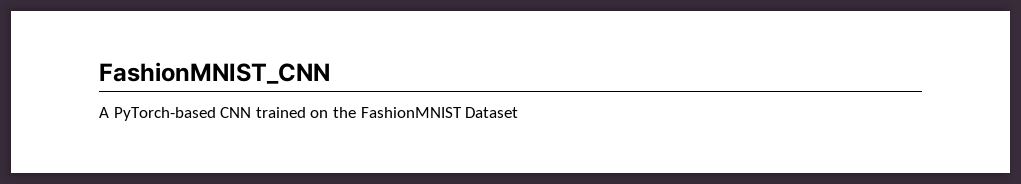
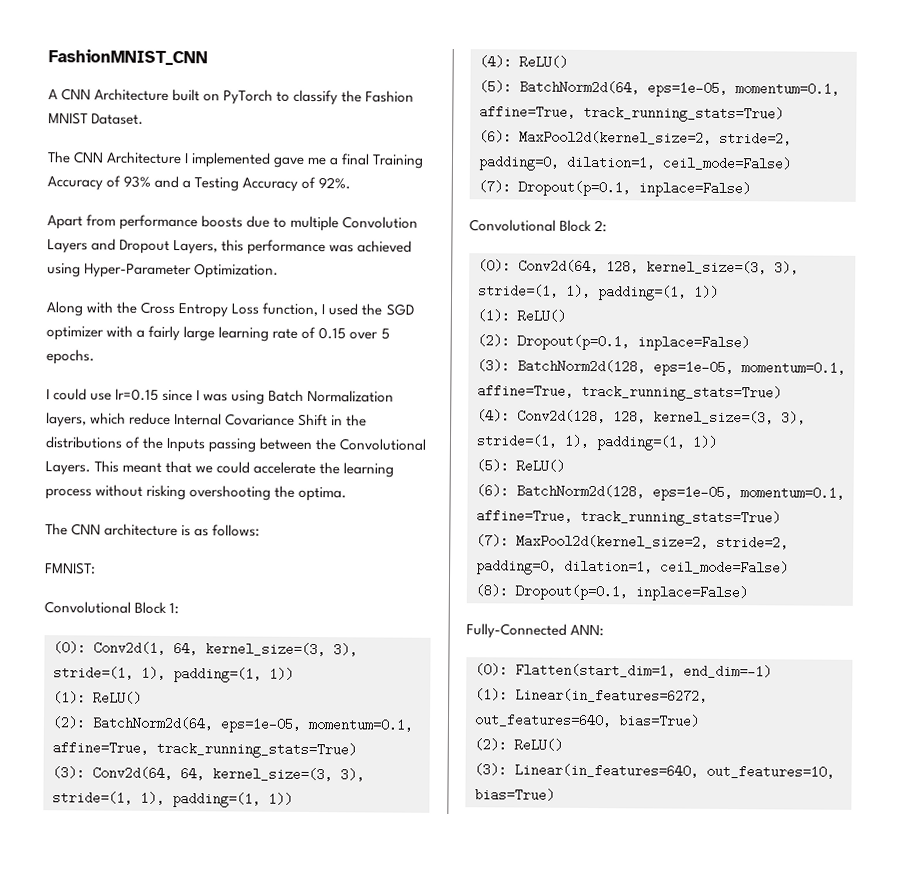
[113,107,519,121] PyTorch-based CNN trained on the FashionMNIST Dataset -> [61,88,415,106] [48,112,145,125] [47,151,425,169] [47,175,352,192] [47,214,419,232] [47,238,413,256] [47,263,280,279] [46,301,414,318] [46,325,390,342] [46,349,95,365] [46,388,395,405] [46,412,368,428] [45,436,427,453] [45,460,395,478] [45,484,348,502] [45,523,261,537] [45,562,96,575] [44,601,180,615] [53,641,358,657] [53,666,294,683] [53,691,142,705] [52,716,413,733] [52,741,357,759] [52,766,365,782] [52,791,293,808] [479,55,568,69] [479,80,840,97] [479,105,784,123] [479,130,792,146] [478,155,792,171] [478,180,751,198] [469,219,608,233] [478,259,799,275] [478,284,719,301] [477,309,566,323] [477,334,750,352] [477,359,846,377] [477,384,782,402] [477,409,806,425] [476,434,718,451] [476,459,565,473] [476,484,845,502] [476,509,781,527] [476,534,789,550] [476,559,789,575] [475,584,748,602] [466,623,605,639] [475,663,772,679] [475,688,708,703] [474,713,700,728] [474,738,563,752] [474,763,835,779] [474,788,555,802] CNN Architecture built on PyTorch to classify the Fashion MNIST Dataset. // The CNN Architecture I implemented gave me a final Training Accuracy of 93% and a Testing Accuracy of 92%. // Apart from performance boosts due to multiple Convolution Layers and Dropout Layers, this performance was achieved using Hyper-Parameter Optimization. // Along with the Cross Entropy Loss function, I used the SGD optimizer with a fairly large learning rate of 0.15 over 5 epochs. // I could use lr=0.15 since I was using Batch Normalization layers, which reduce Internal Covariance Shift in the distributions of the Inputs passing between the Convolutional Layers. This meant that we could accelerate the learning process without risking overshooting the optima. // The CNN architecture is as follows: // FMNIST: // Convolutional Block 1: // (0): Conv2d(1, 64, kernel_size=(3, 3), stride=(1, 1), padding=(1, 1)) // (1): ReLU() // (2): BatchNorm2d(64, eps=1e-05, momentum=0.1, affine=True, track_running_stats=True) // (3): Conv2d(64, 64, kernel_size=(3, 3), stride=(1, 1), padding=(1, 1)) // (4): ReLU() // (5): BatchNorm2d(64, eps=1e-05, momentum=0.1, affine=True, track_running_stats=True) // (6): MaxPool2d(kernel_size=2, stride=2, padding=0, dilation=1, ceil_mode=False) // (7): Dropout(p=0.1, inplace=False) // Convolutional Block 2: // (0): Conv2d(64, 128, kernel_size=(3, 3), stride=(1, 1), padding=(1, 1)) // (1): ReLU() // (2): Dropout(p=0.1, inplace=False) // (3): BatchNorm2d(128, eps=1e-05, momentum=0.1, affine=True, track_running_stats=True) // (4): Conv2d(128, 128, kernel_size=(3, 3), stride=(1, 1), padding=(1, 1)) // (5): ReLU() // (6): BatchNorm2d(128, eps=1e-05, momentum=0.1, affine=True, track_running_stats=True) // (7): MaxPool2d(kernel_size=2, stride=2, padding=0, dilation=1, ceil_mode=False) // (8): Dropout(p=0.1, inplace=False) // Fully-Connected ANN: // (0): Flatten(start_dim=1, end_dim=-1) // (1): Linear(in_features=6272, out_features=640, bias=True) // (2): ReLU() // (3): Linear(in_features=640, out_features=10, bias=True)

